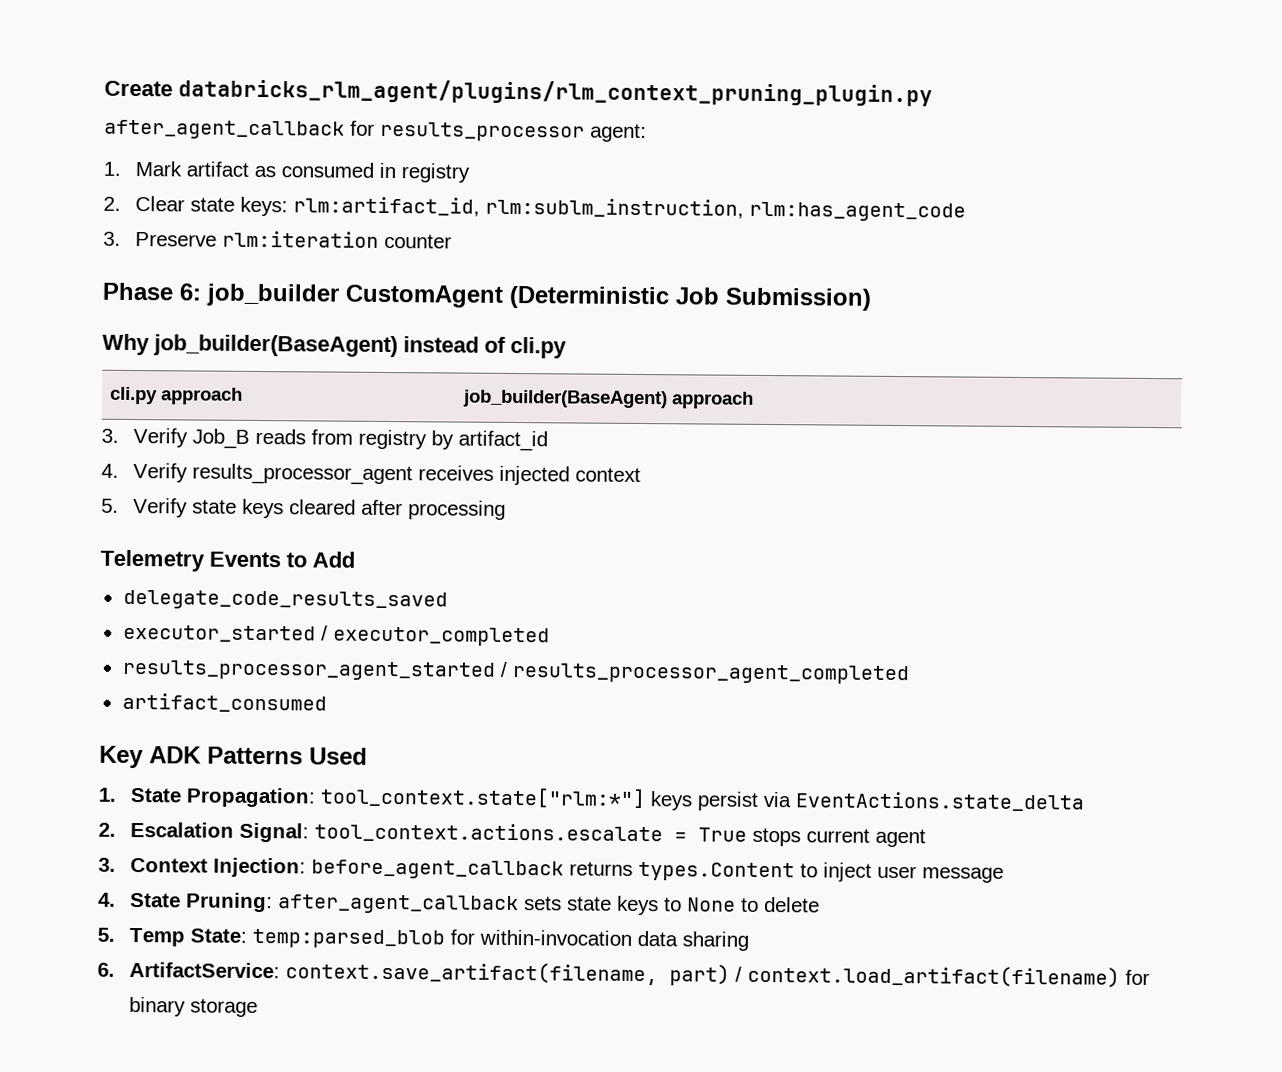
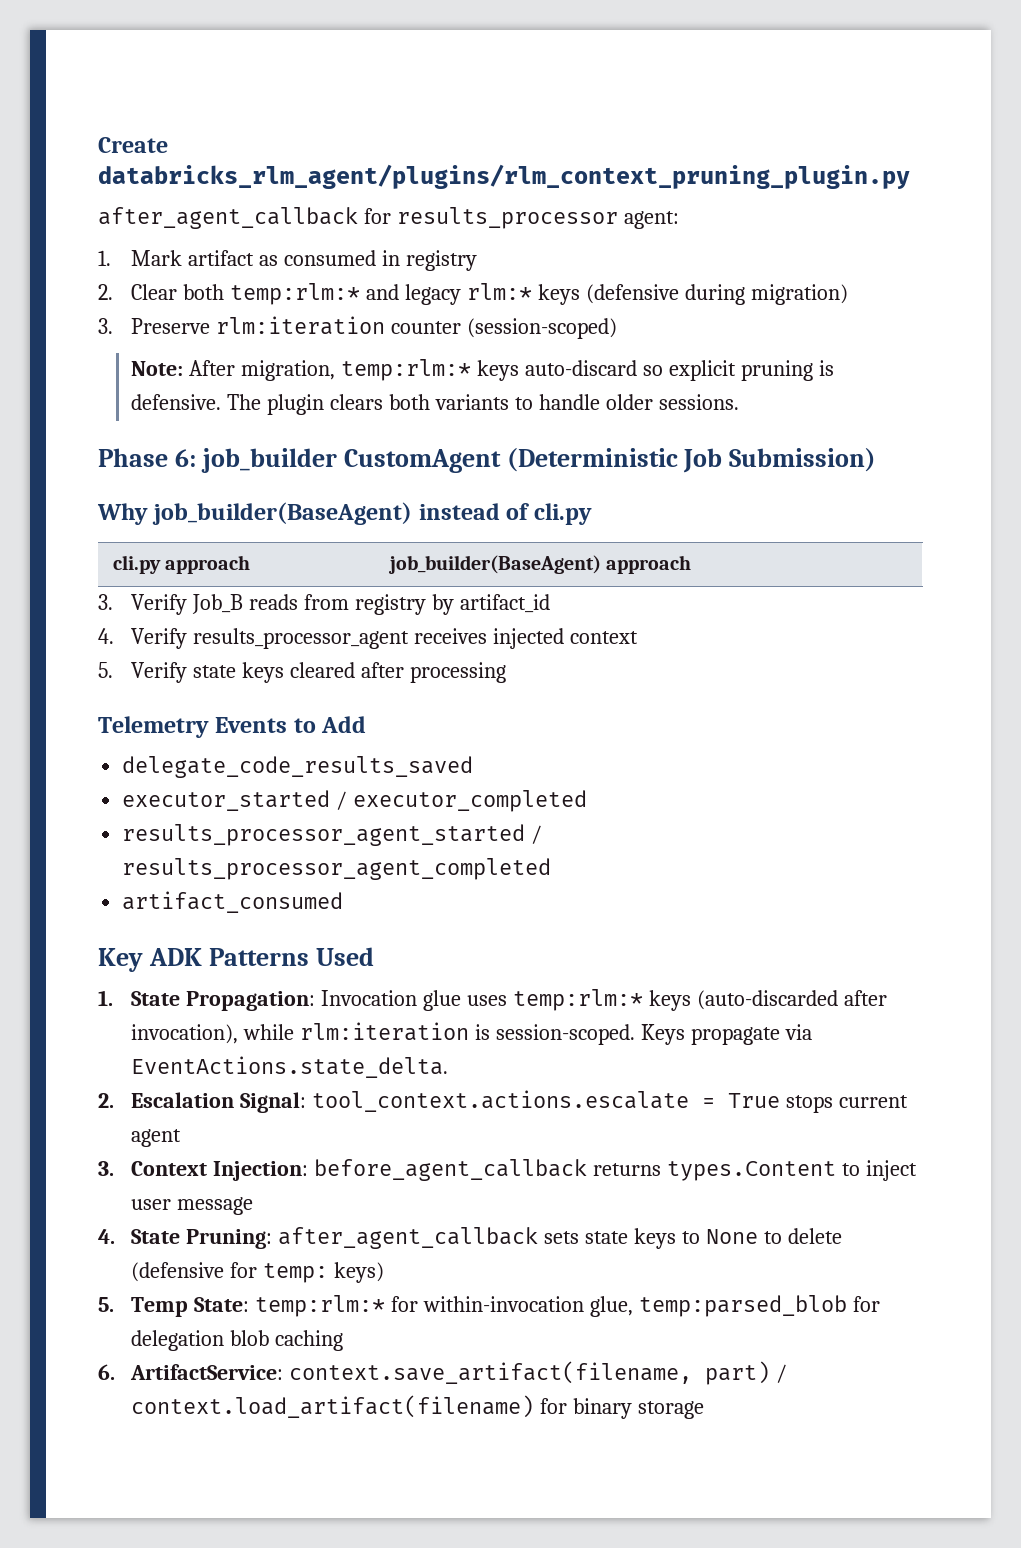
[190,196,967,222] [103,230,453,249] state keys: rlm:artifact_id, rlm:sublm_instruction, rlm:has_agent_code // 3. Preserve rlm:iteration counter -> [183,283,848,305] [98,316,618,339] [131,359,834,381] [131,394,739,415] both temp:rlm:* and legacy rlm:* keys (defensive during migration) // 3. Preserve rlm:iteration counter (session-scoped) // Note: After migration, temp:rlm:* keys auto-discard so explicit pruning is defensive. The plugin clears both variants to handle older sessions.
[320,786,1085,812] tool_context.state["rlm:*"] keys persist via EventActions.state_delta -> [321,989,887,1011] [131,1022,812,1045] [131,1056,449,1078] Invocation glue uses temp:rlm:* keys (auto-discarded after invocation), while rlm:iteration is session-scoped. Keys propagate via EventActions.state_delta.
(821, 904) none -> [131,1262,385,1283] (defensive for temp: keys)
[252,928,750,951] temp:parsed_blob for within-invocation data sharing -> [255,1295,880,1317] [131,1330,344,1351] temp:rlm:* for within-invocation glue, temp:parsed_blob for delegation blob caching

